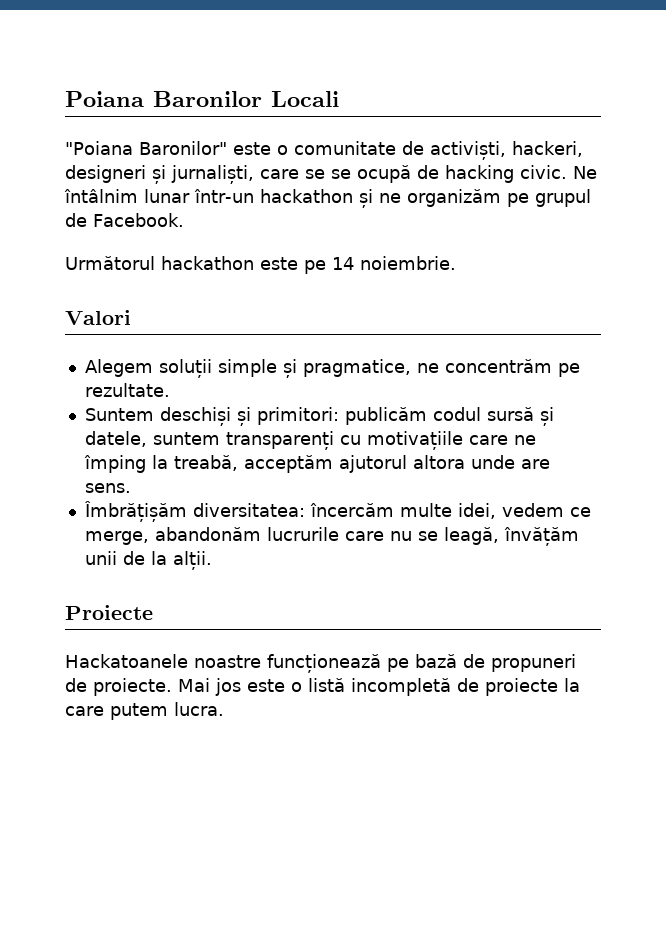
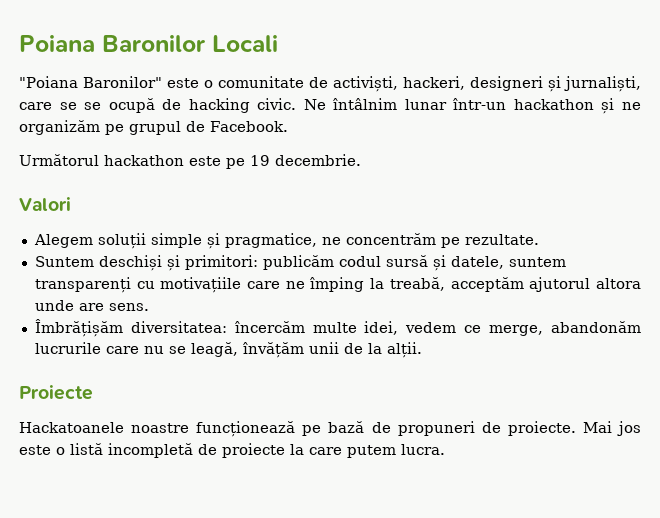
[332,256,456,270] 14 noiembrie. -> [250,154,361,166] 19 decembrie.

